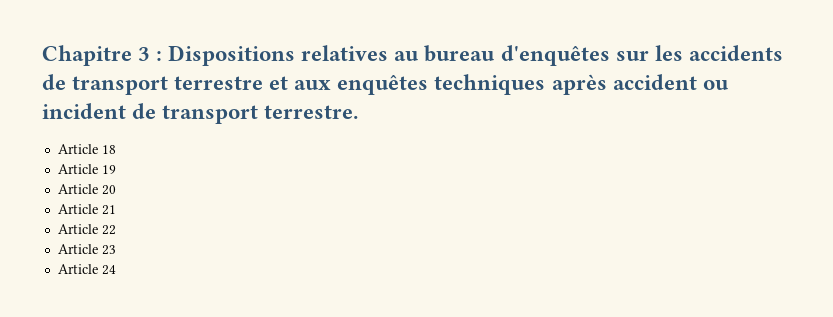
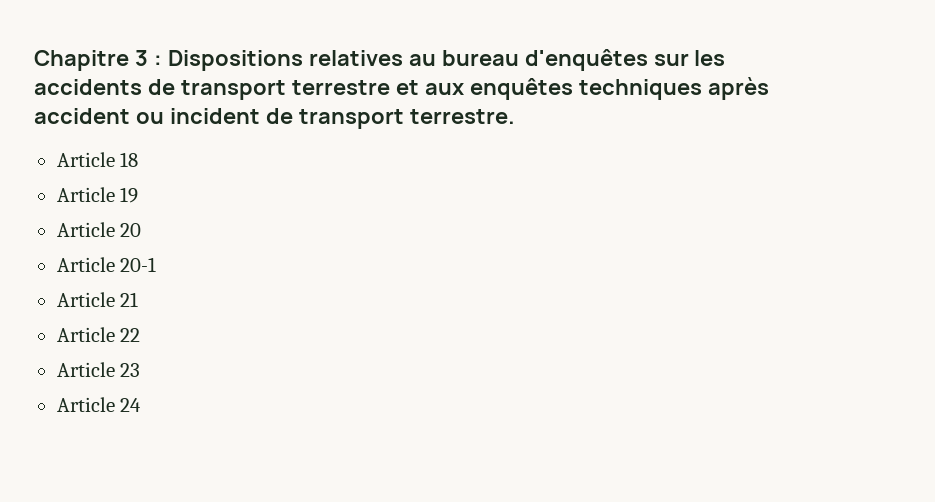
(116, 190) none -> [56,257,157,272] // Article 20-1

